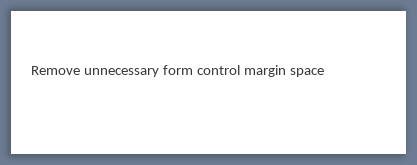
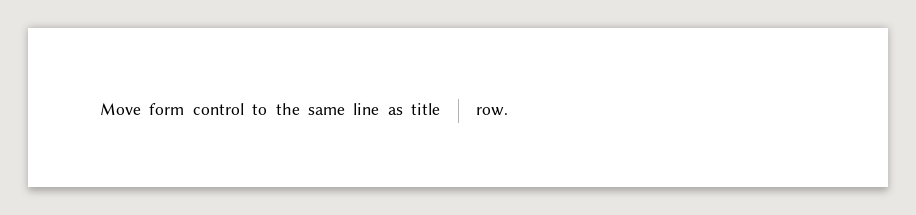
[31,65,324,77] Remove unnecessary form control margin space -> [100,103,508,116] Move form control to the same line as title row.

